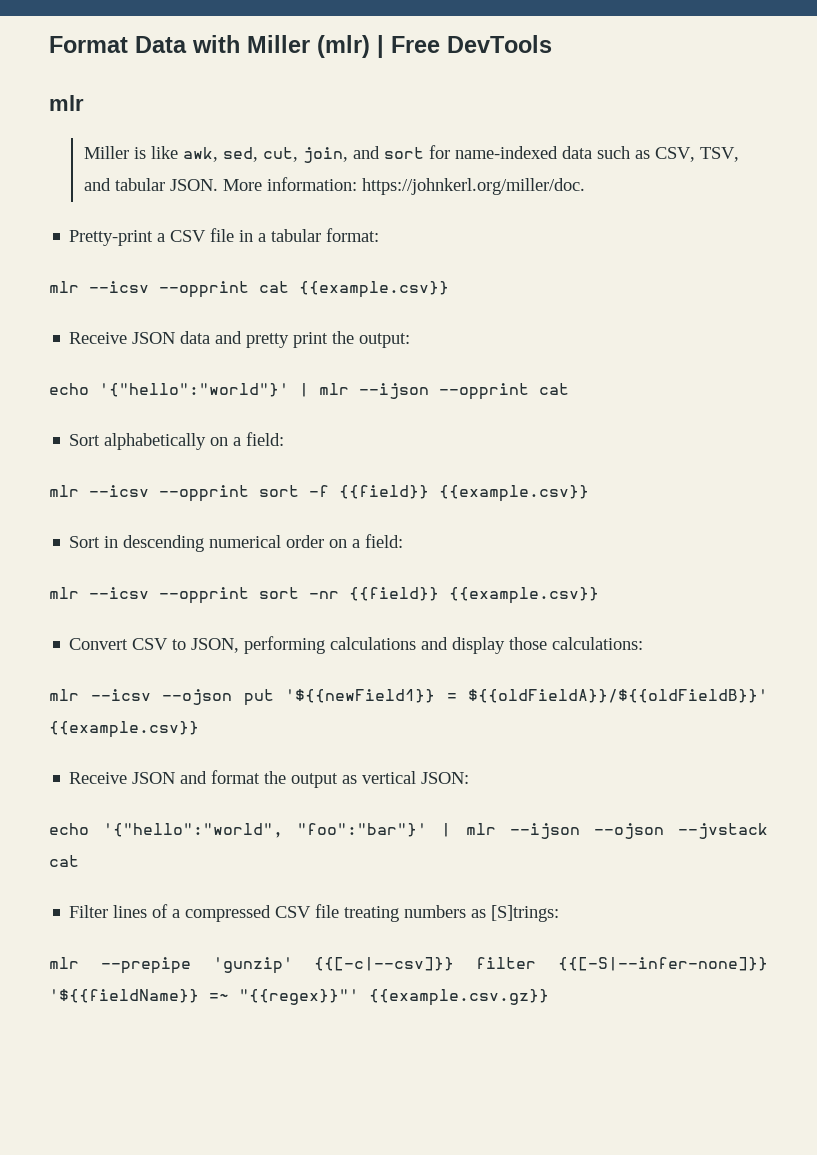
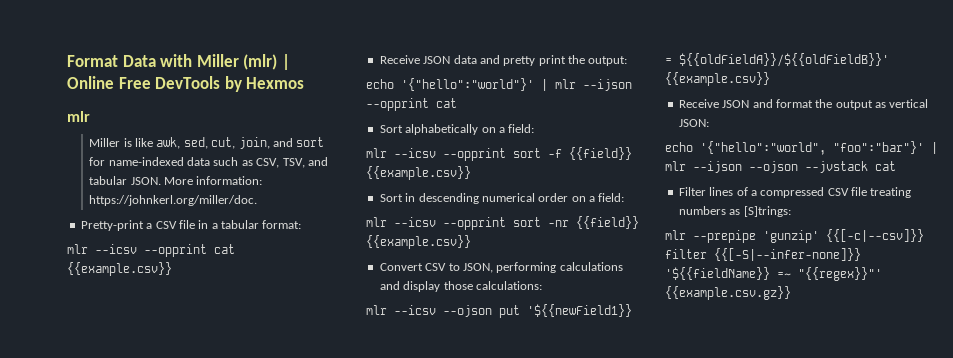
(384, 46) none -> [67,76,114,89] Online
(552, 44) none -> [224,76,305,92] by Hexmos

